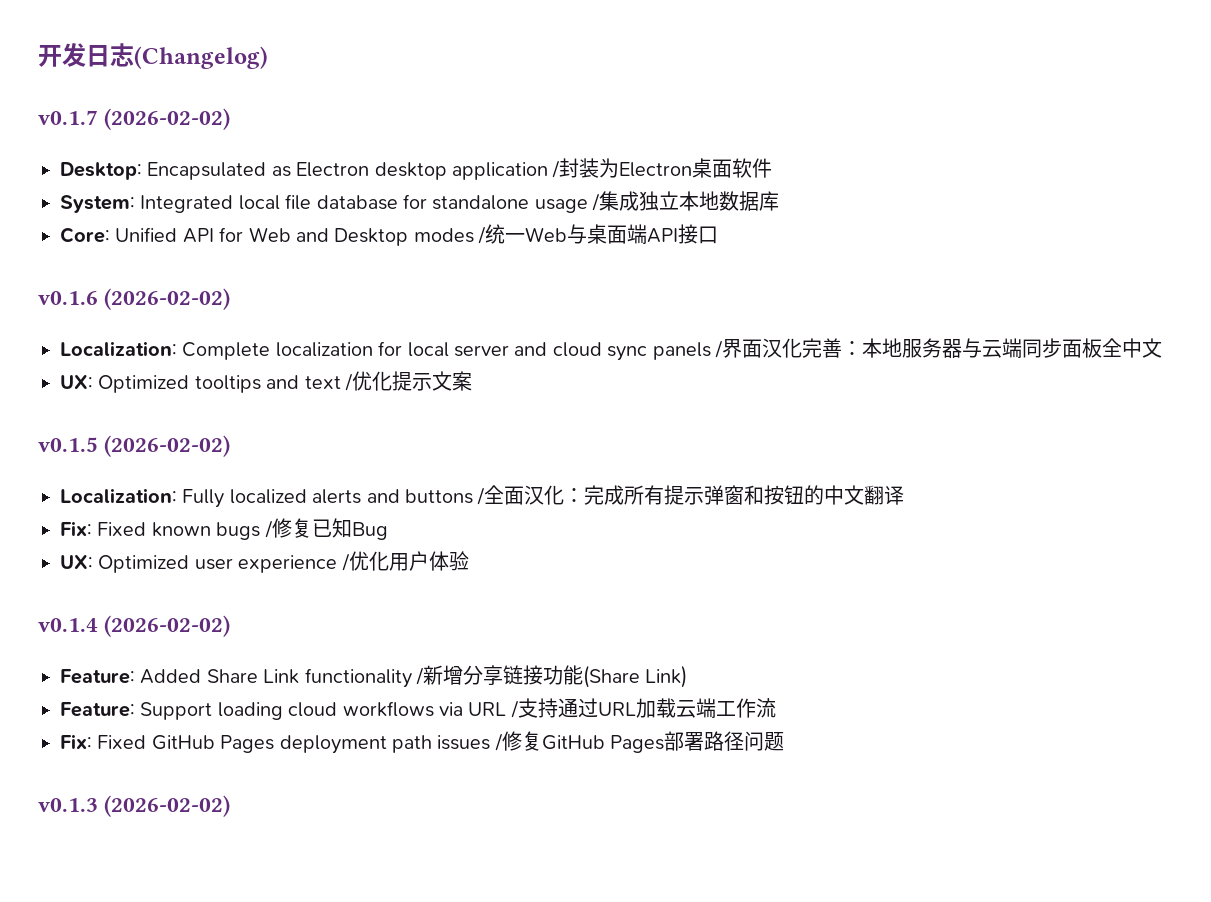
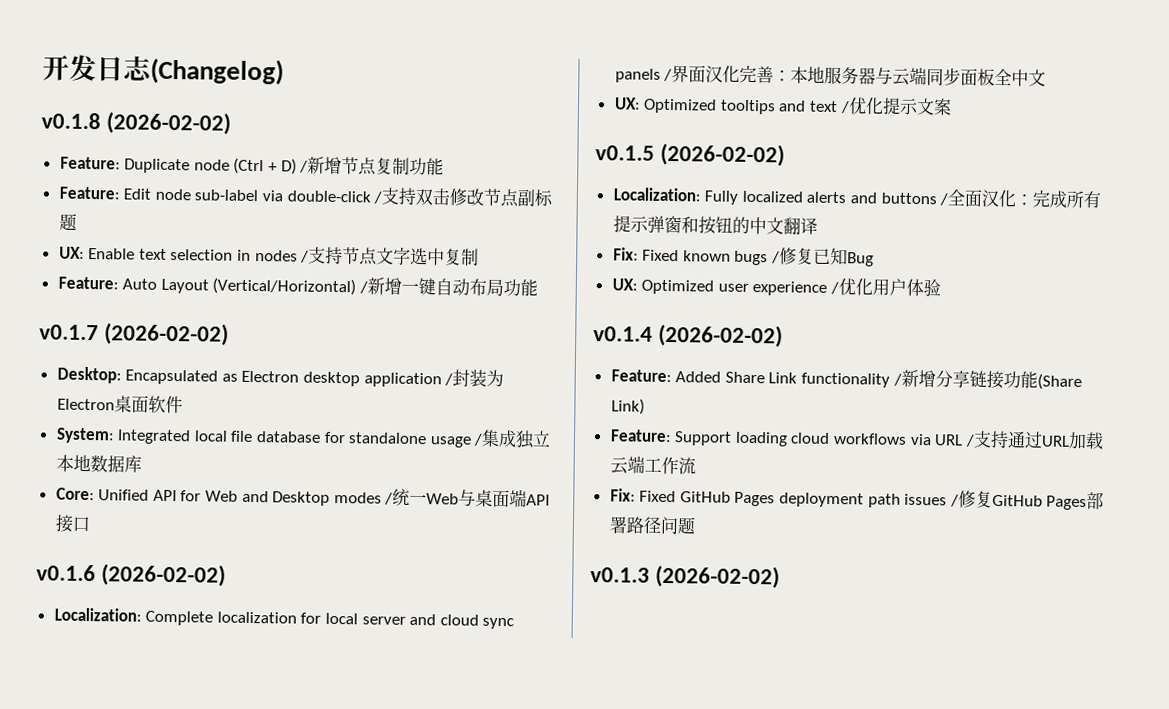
(268, 57) none -> [41,111,232,135] [59,156,445,176] [58,186,554,208] [58,213,77,231] [58,246,480,266] [57,276,539,297] // v0.1.8 (2026-02-02) // Feature: Duplicate node (Ctrl + D) /新增节点复制功能 // Feature: Edit node sub-label via double-click /支持双击修改节点副标题 // UX: Enable text selection in nodes /支持节点文字选中复制 // Feature: Auto Layout (Vertical/Horizontal) /新增一键自动布局功能

